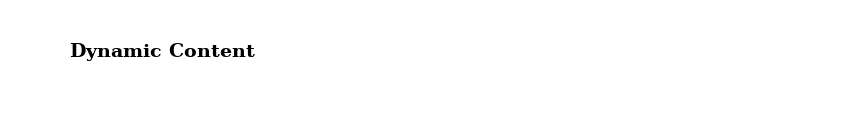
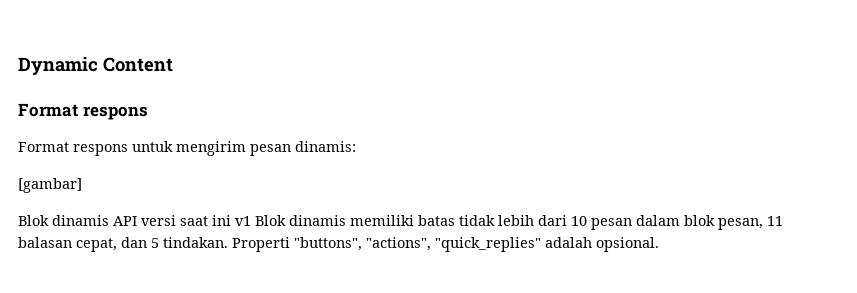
(255, 50) none -> [18,103,148,120] [18,141,356,156] [18,178,82,193] [18,215,783,230] [18,237,659,252] // Format respons // Format respons untuk mengirim pesan dinamis: // [gambar] // Blok dinamis API versi saat ini v1 Blok dinamis memiliki batas tidak lebih dari 10 pesan dalam blok pesan, 11 balasan cepat, dan 5 tindakan. Properti "buttons", "actions", "quick_replies" adalah opsional.

